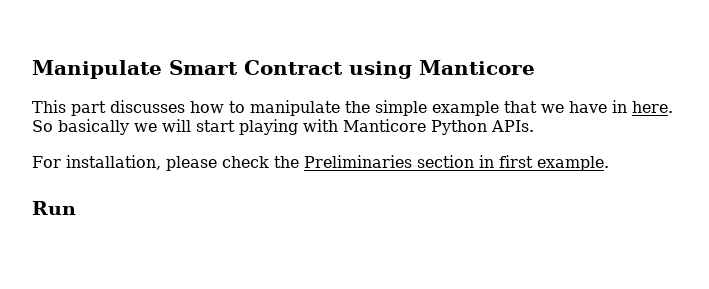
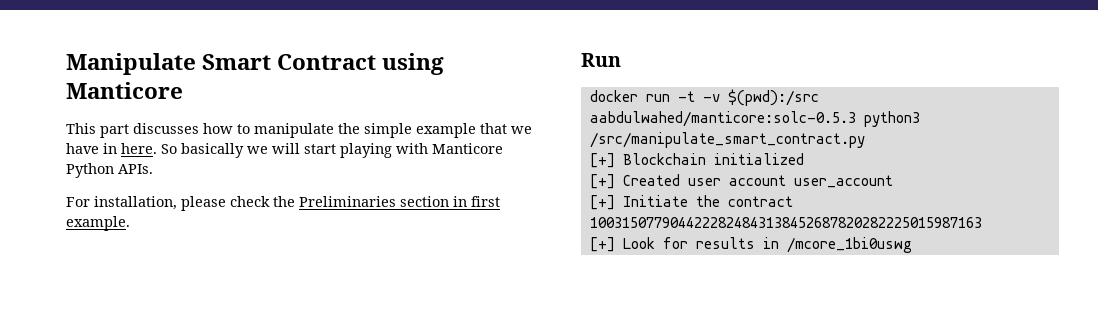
(76, 208) none -> [589,89,819,106] [589,111,920,127] [589,132,865,148] [589,153,804,168] [589,174,893,189] [589,195,793,210] [589,217,982,228] [589,237,912,253] // docker run -t -v $(pwd):/src aabdulwahed/manticore:solc-0.5.3 python3 /src/manipulate_smart_contract.py // [+] Blockchain initialized // [+] Created user account user_account // [+] Initiate the contract 1003150779044222824843138452687820282225015987163 // [+] Look for results in /mcore_1bi0uswg

